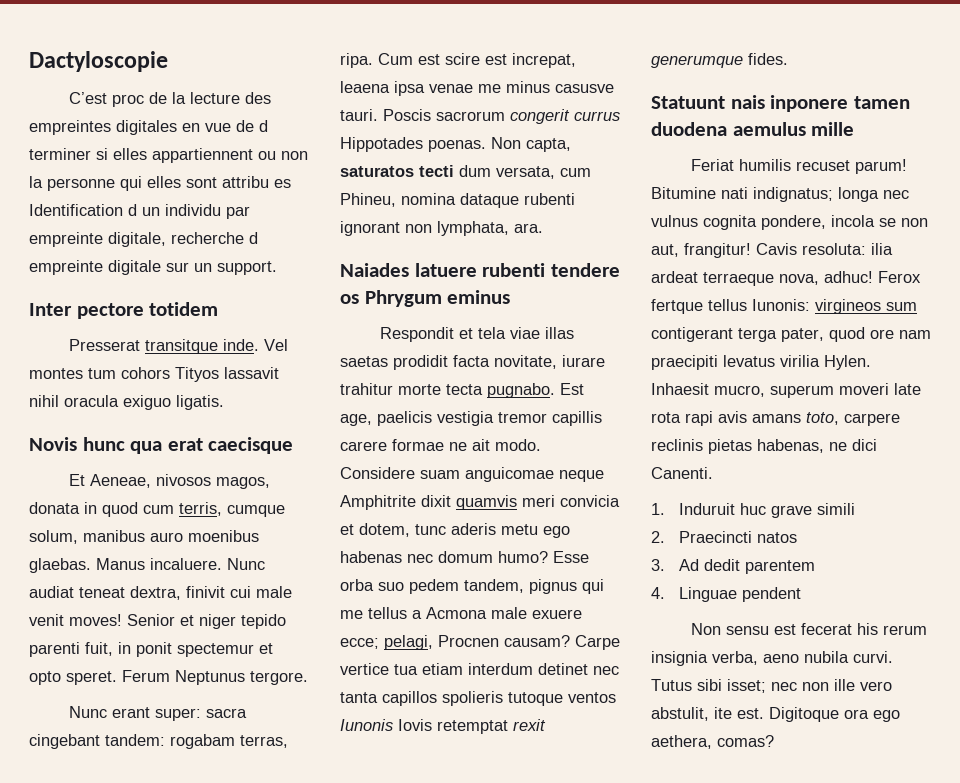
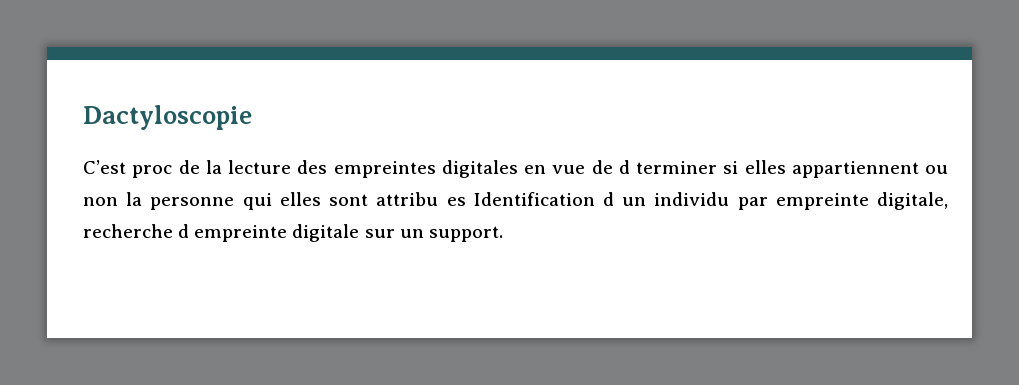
[29,302,219,319] [68,339,288,354] [29,367,279,382] [29,395,224,410] [29,437,294,454] [68,474,270,489] [29,502,285,517] [29,530,259,544] [29,558,265,573] [29,586,292,600] [29,614,286,629] [29,642,273,657] [29,670,308,685] [68,706,247,721] [29,734,288,749] [340,53,576,68] [340,81,614,96] [340,109,620,124] [340,137,571,152] [340,165,591,179] [340,193,575,208] [340,221,543,236] [340,263,620,277] [340,290,511,307] [379,327,574,342] [340,355,605,370] [340,383,584,398] [340,411,602,426] [340,439,541,451] [340,467,604,482] [340,495,620,510] [340,523,570,538] [340,551,589,563] [340,579,604,594] [340,607,582,619] [340,635,620,650] [340,663,619,675] [340,691,616,706] [340,719,546,734] [651,53,788,68] [651,95,910,112] [651,122,855,136] [690,159,907,174] [651,187,909,202] [651,215,928,230] [651,243,893,258] [651,271,921,286] [651,299,917,314] [651,327,931,342] [651,355,871,370] [651,383,921,398] [651,411,900,426] [651,439,877,454] [651,467,713,479] [651,503,856,518] [651,531,798,543] [651,559,816,574] [651,587,802,602] [690,623,927,635] [651,651,893,666] [651,679,892,693] [651,707,900,722] [651,735,774,749] // Inter pectore totidem // Presserat transitque inde. Vel montes tum cohors Tityos lassavit nihil oracula exiguo ligatis. // Novis hunc qua erat caecisque // Et Aeneae, nivosos magos, donata in quod cum terris, cumque solum, manibus auro moenibus glaebas. Manus incaluere. Nunc audiat teneat dextra, finivit cui male venit moves! Senior et niger tepido parenti fuit, in ponit spectemur et opto speret. Ferum Neptunus tergore. // Nunc erant super: sacra cingebant tandem: rogabam terras, ripa. Cum est scire est increpat, leaena ipsa venae me minus casusve tauri. Poscis sacrorum congerit currus Hippotades poenas. Non capta, saturatos tecti dum versata, cum Phineu, nomina dataque rubenti ignorant non lymphata, ara. // Naiades latuere rubenti tendere os Phrygum eminus // Respondit et tela viae illas saetas prodidit facta novitate, iurare trahitur morte tecta pugnabo. Est age, paelicis vestigia tremor capillis carere formae ne ait modo. Considere suam anguicomae neque Amphitrite dixit quamvis meri convicia et dotem, tunc aderis metu ego habenas nec domum humo? Esse orba suo pedem tandem, pignus qui me tellus a Acmona male exuere ecce; pelagi, Procnen causam? Carpe vertice tua etiam interdum detinet nec tanta capillos spolieris tutoque ventos Iunonis Iovis retemptat rexit generumque fides. // Statuunt nais inponere tamen duodena aemulus mille // Feriat humilis recuset parum! Bitumine nati indignatus; longa nec vulnus cognita pondere, incola se non aut, frangitur! Cavis resoluta: ilia ardeat terraeque nova, adhuc! Ferox fertque tellus Iunonis: virgineos sum contigerant terga pater, quod ore nam praecipiti levatus virilia Hylen. Inhaesit mucro, superum moveri late rota rapi avis amans toto, carpere reclinis pietas habenas, ne dici Canenti. // 1. Induruit huc grave simili // 2. Praecincti natos // 3. Ad dedit parentem // 4. Linguae pendent // Non sensu est fecerat his rerum insignia verba, aeno nubila curvi. Tutus sibi isset; nec non ille vero abstulit, ite est. Digitoque ora ego aethera, comas? -> (503, 234) none

